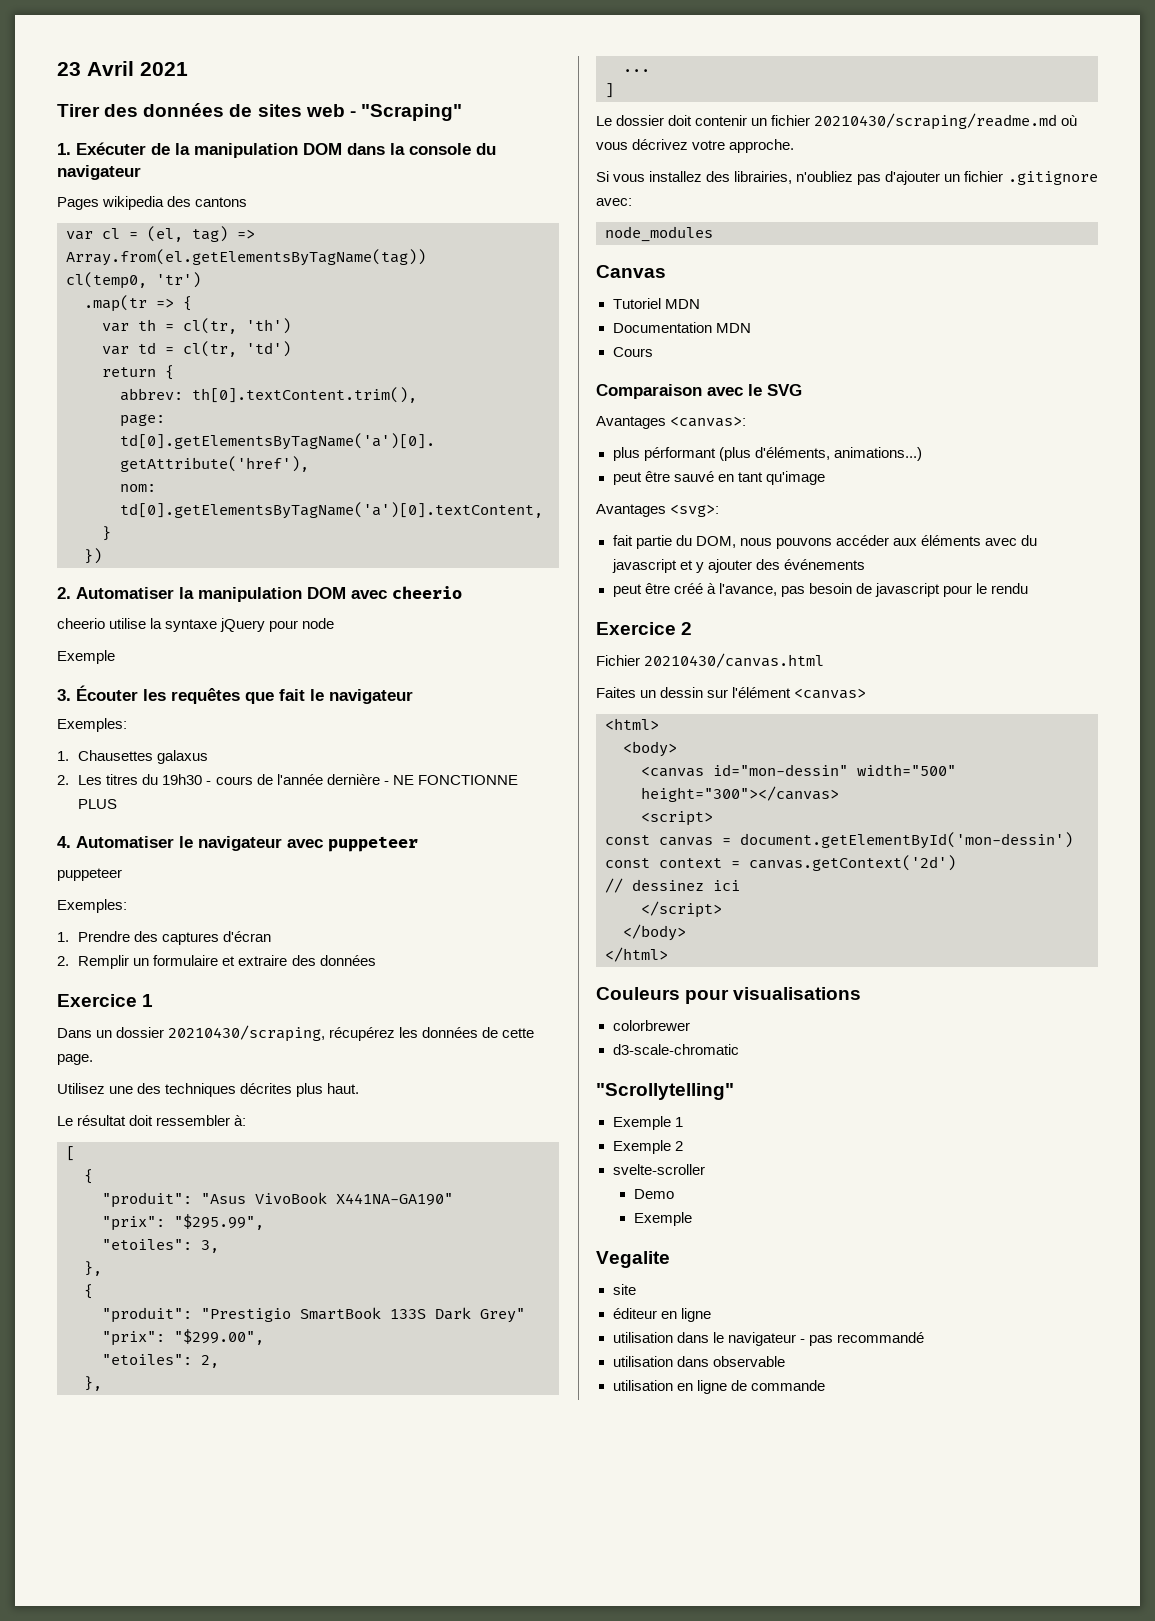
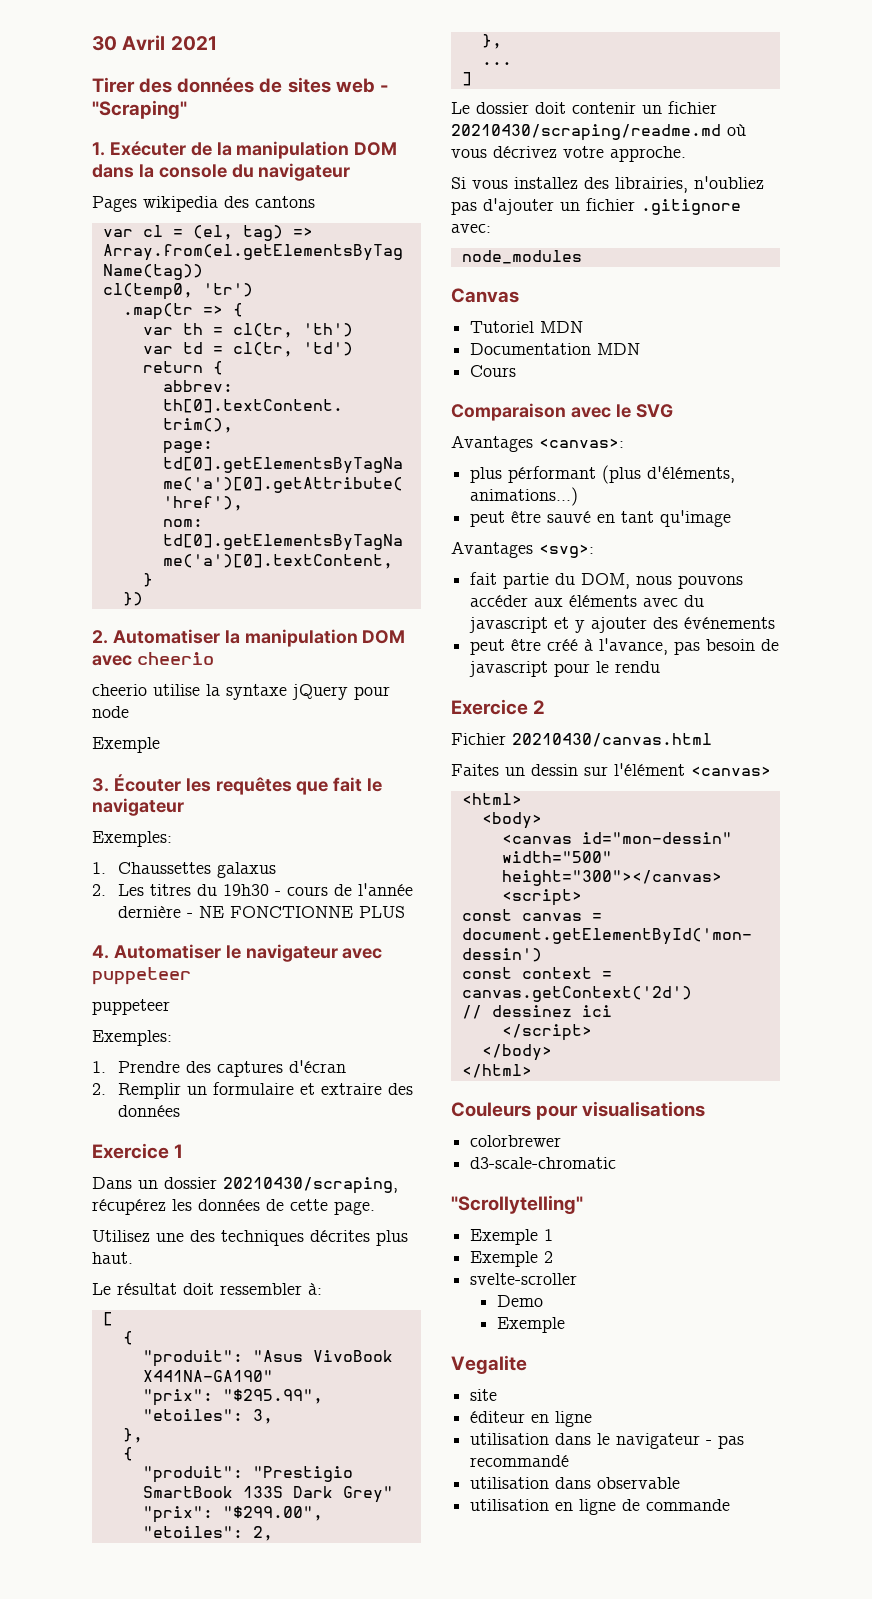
[57,62,81,76] 23 -> [92,36,117,51] 30
[78,750,154,761] Chausettes -> [118,862,212,874] Chaussettes

